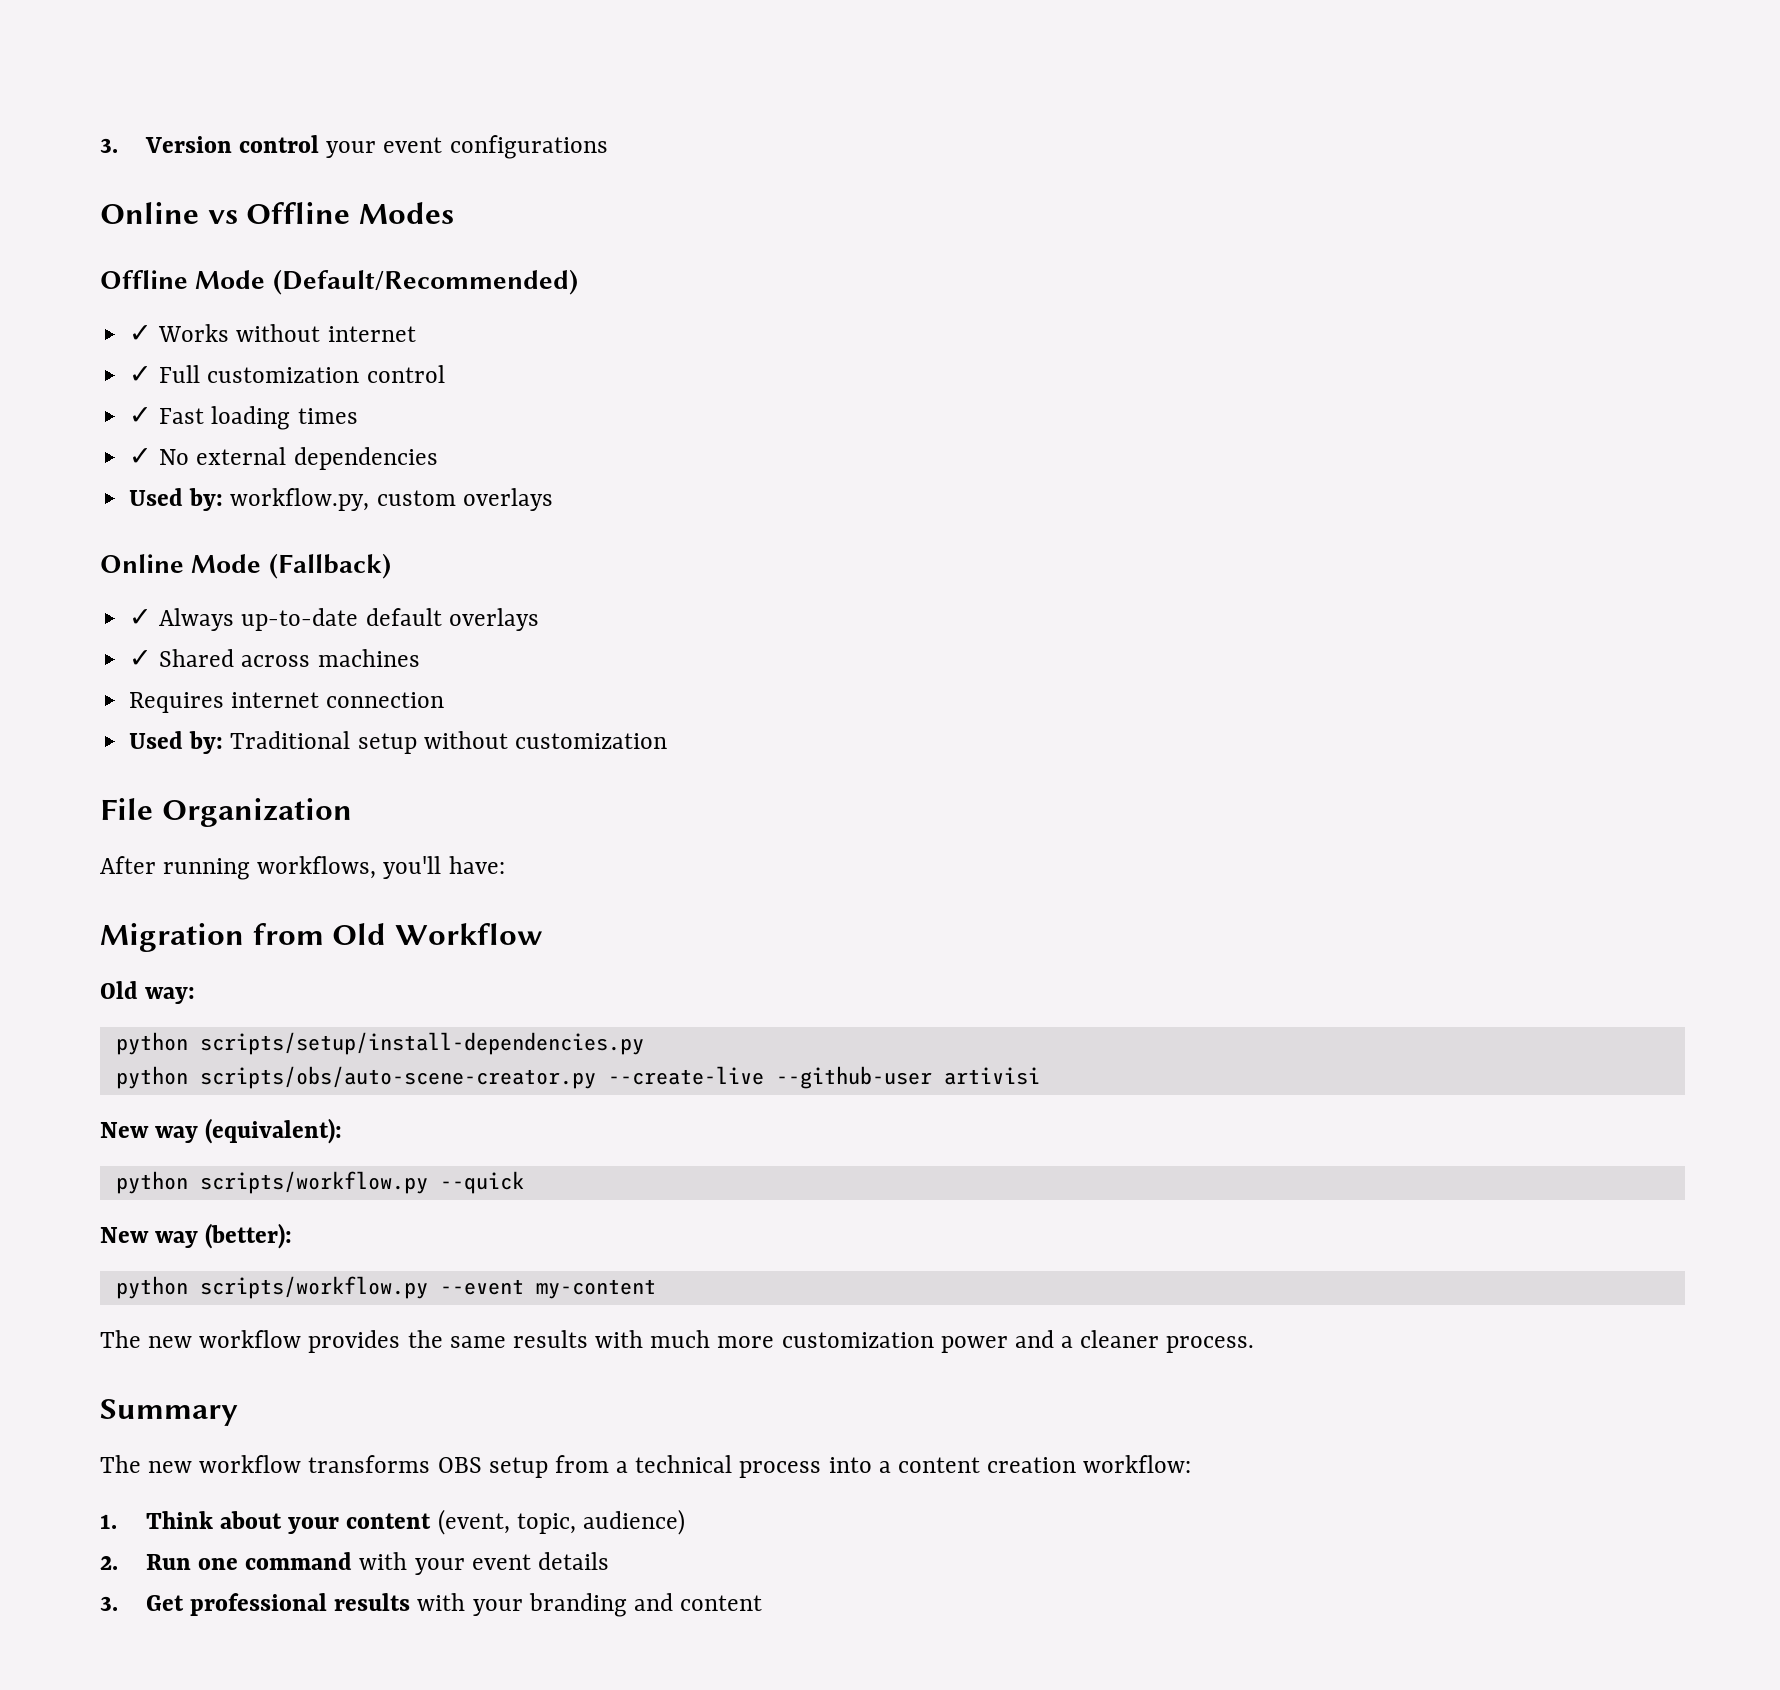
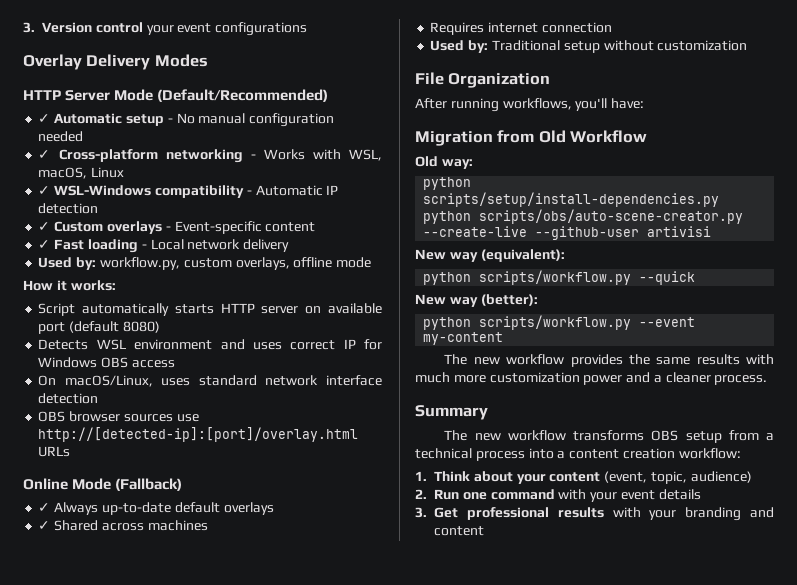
[100,202,351,224] Online vs Offline -> [23,54,151,70] Overlay Delivery
[100,270,188,289] Offline -> [23,90,111,101] HTTP Server
[158,324,416,342] [129,365,445,383] [129,406,358,430] [129,447,438,470] [129,488,553,511] Works without internet // ✓ Full customization control // ✓ Fast loading times // ✓ No external dependencies // Used by: workflow.py, custom overlays -> [54,113,335,127] [38,131,84,142] [38,149,382,163] [38,167,125,179] [38,185,339,198] [38,203,99,214] [38,221,316,234] [38,239,290,253] [38,257,372,270] [23,280,116,291] [38,303,382,316] [38,321,160,334] [38,339,382,350] [38,357,175,368] [38,375,382,387] [38,393,99,404] [38,411,199,422] [38,427,359,442] [38,446,71,457] Automatic setup - No manual configuration needed // ✓ Cross-platform networking - Works with WSL, macOS, Linux // ✓ WSL-Windows compatibility - Automatic IP detection // ✓ Custom overlays - Event-specific content // ✓ Fast loading - Local network delivery // Used by: workflow.py, custom overlays, offline mode // How it works: // Script automatically starts HTTP server on available port (default 8080) // Detects WSL environment and uses correct IP for Windows OBS access // On macOS/Linux, uses standard network interface detection // OBS browser sources use http://[detected-ip]:[port]/overlay.html URLs

